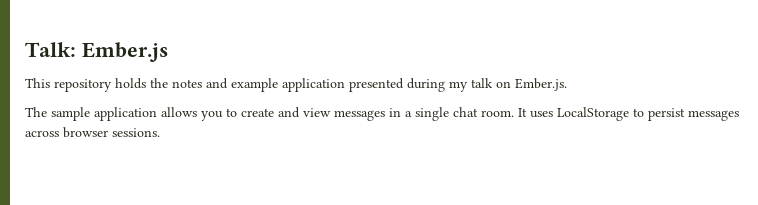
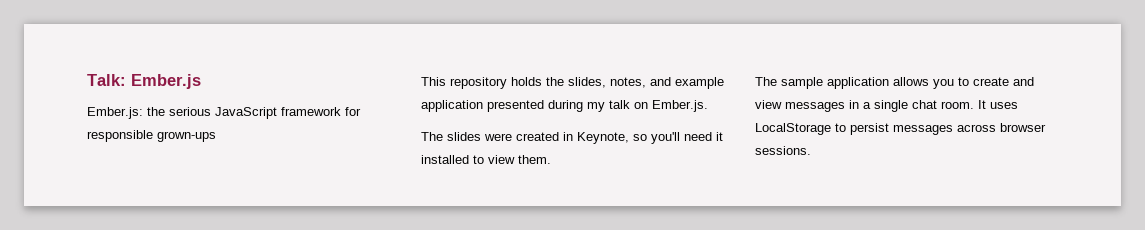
(168, 52) none -> [87,107,361,119] [87,130,216,142] // Ember.js: the serious JavaScript framework for responsible grown-ups
[172,79,202,88] notes -> [568,77,646,88] slides, notes,
(567, 84) none -> [421,132,723,144] [421,155,551,164] // The slides were created in Keynote, so you'll need it installed to view them.

